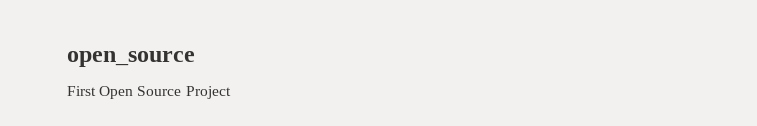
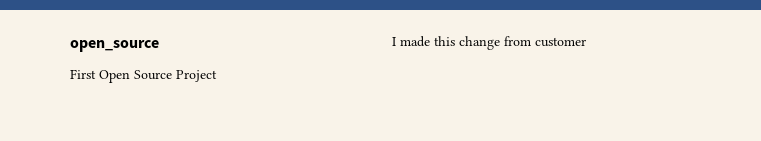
(231, 92) none -> [392,36,586,50] // I made this change from customer

